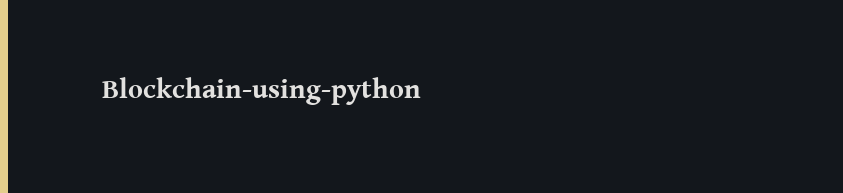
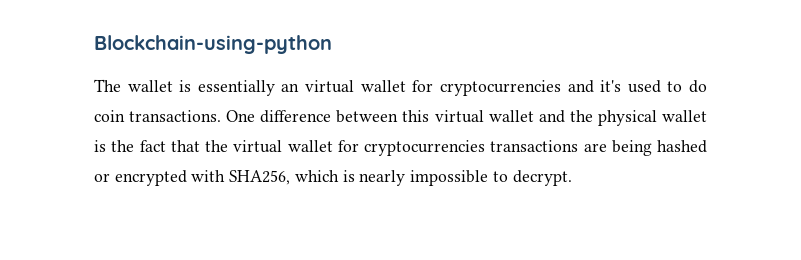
(421, 91) none -> [94,79,708,96] [94,110,707,126] [94,140,707,156] [94,170,572,186] // The wallet is essentially an virtual wallet for cryptocurrencies and it's used to do coin transactions. One difference between this virtual wallet and the physical wallet is the fact that the virtual wallet for cryptocurrencies transactions are being hashed or encrypted with SHA256, which is nearly impossible to decrypt.

